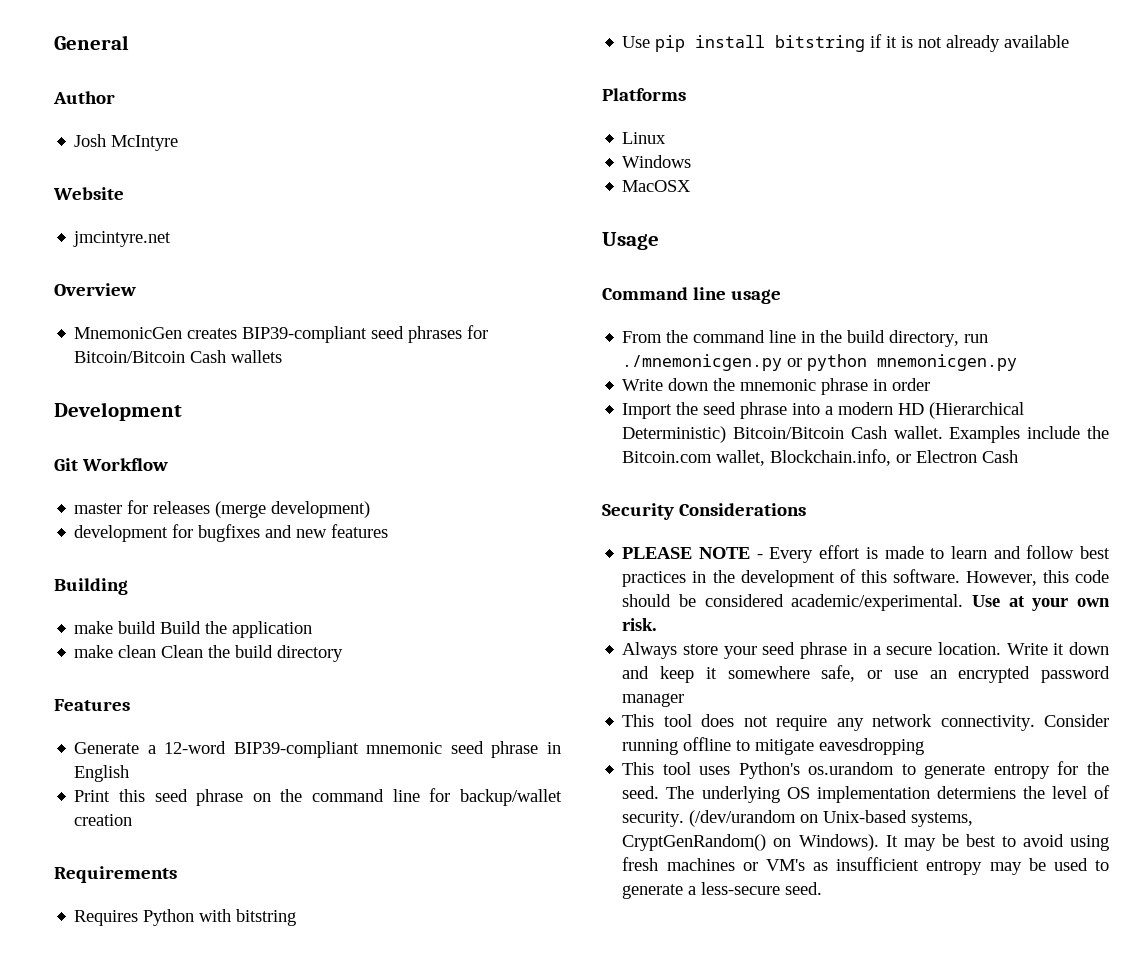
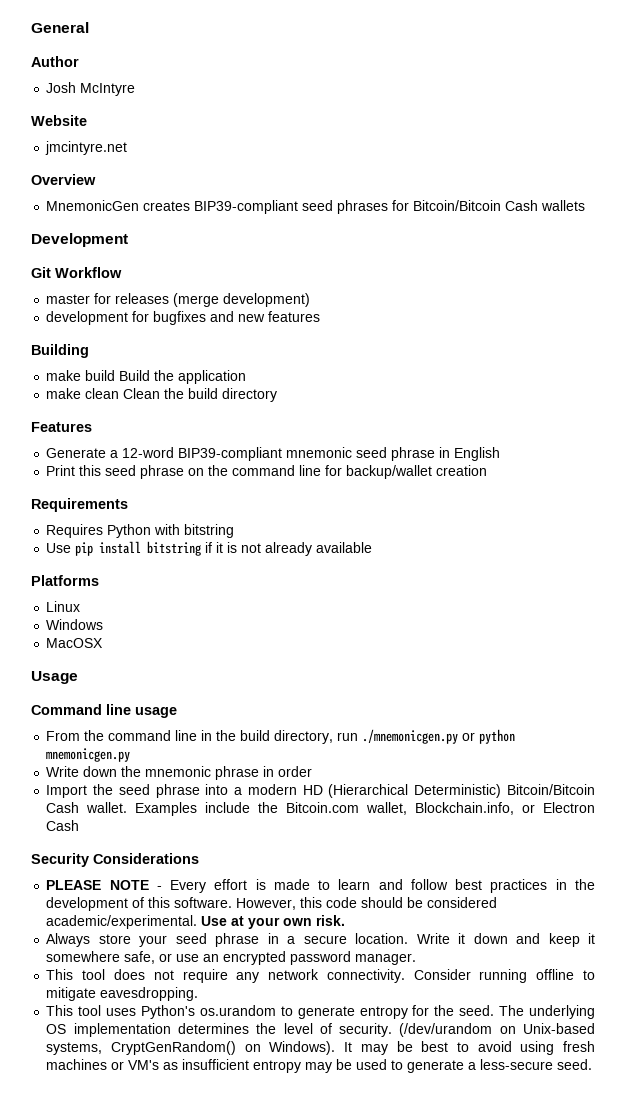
[622,693,685,707] manager -> [355,953,417,965] manager.
[819,738,925,755] eavesdropping -> [100,987,199,1001] eavesdropping.
[936,786,1016,799] determiens -> [177,1023,249,1034] determines

